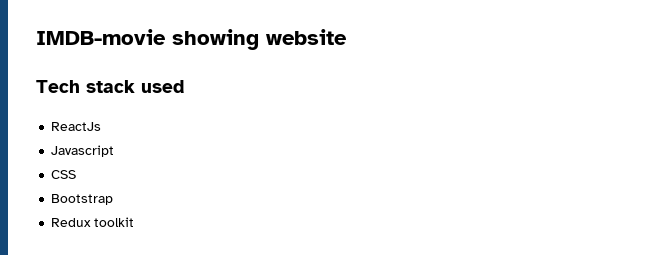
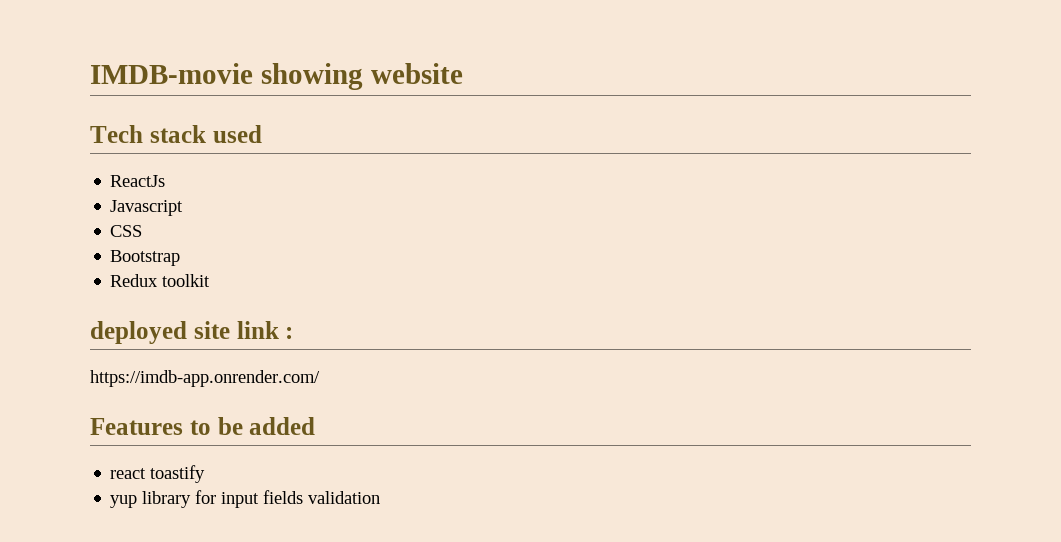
(135, 222) none -> [90,321,294,344] [90,370,320,387] [90,417,316,435] [110,465,206,483] [110,490,381,508] // deployed site link : // https://imdb-app.onrender.com/ // Features to be added // react toastify // yup library for input fields validation

